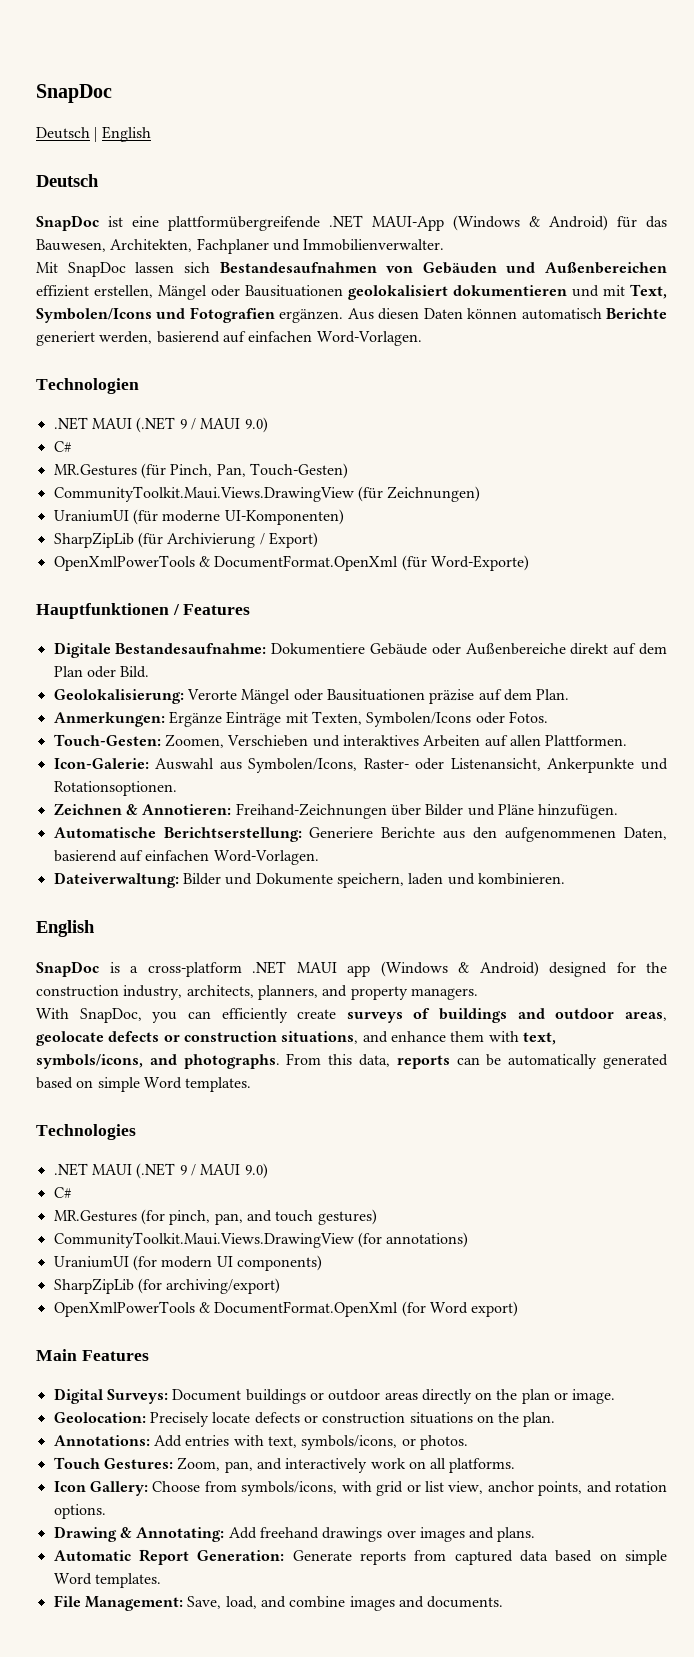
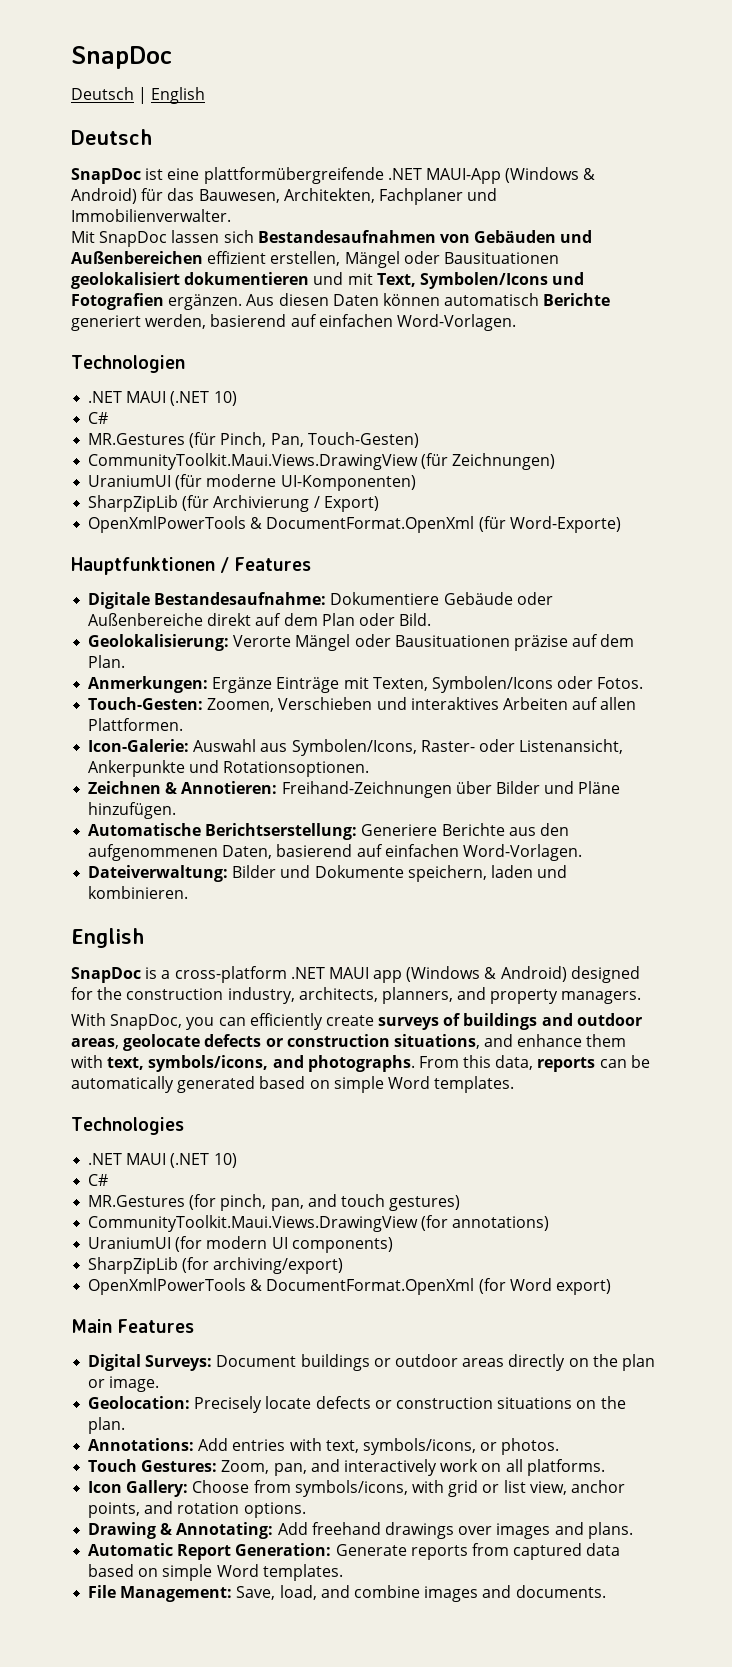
[179,417,268,433] 9 / MAUI 9.0) -> [213,391,237,406] 10)
[179,1163,268,1179] 9 / MAUI 9.0) -> [213,1153,237,1168] 10)

